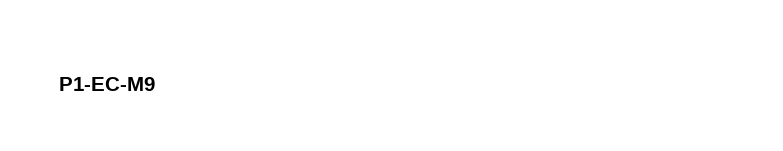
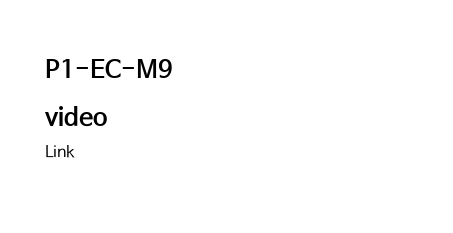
(155, 84) none -> [44,106,107,127] [45,145,75,158] // video // Link

